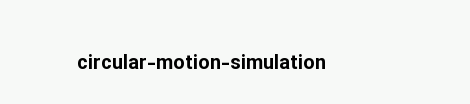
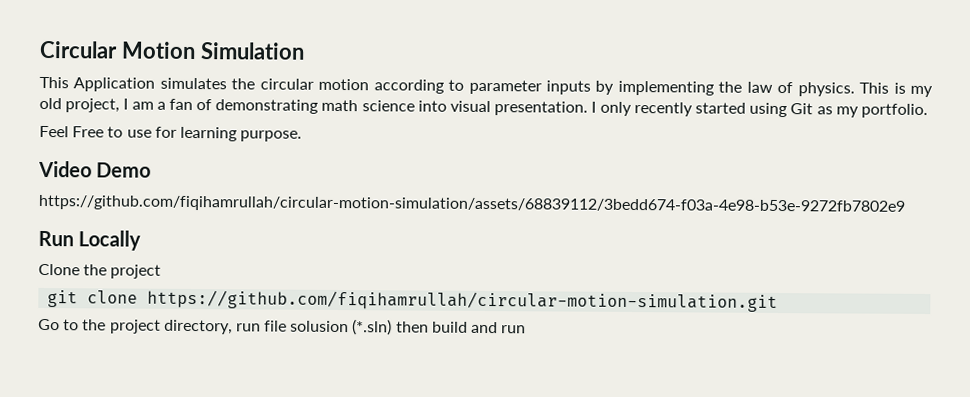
[77,54,326,69] circular-motion-simulation -> [39,40,305,60] [39,76,934,98] [39,97,928,119] [39,125,303,142] [38,160,152,178] [38,194,905,215] [38,230,142,251] [38,263,162,279] [47,289,779,312] [38,318,527,336] Circular Motion Simulation // This Application simulates the circular motion according to parameter inputs by implementing the law of physics. This is my old project, I am a fan of demonstrating math science into visual presentation. I only recently started using Git as my portfolio. // Feel Free to use for learning purpose. // Video Demo // https://github.com/fiqihamrullah/circular-motion-simulation/assets/68839112/3bedd674-f03a-4e98-b53e-9272fb7802e9 // Run Locally // Clone the project // git clone https://github.com/fiqihamrullah/circular-motion-simulation.git // Go to the project directory, run file solusion (*.sln) then build and run

